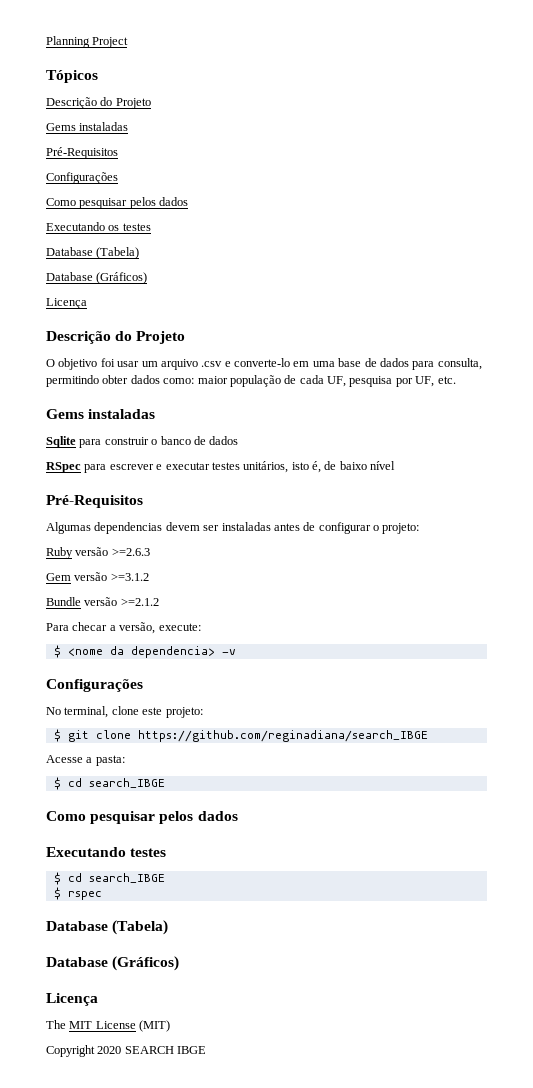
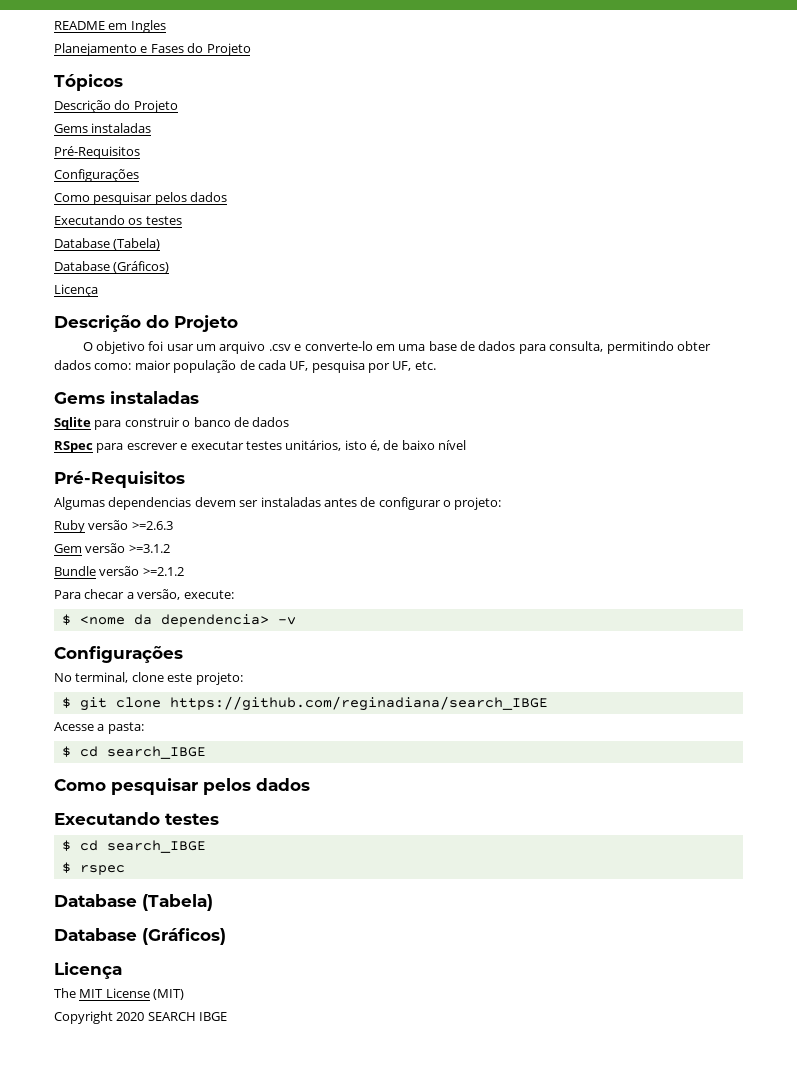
[46,36,129,48] Planning Project -> [54,20,166,33] [54,43,251,56] README em Ingles // Planejamento e Fases do Projeto

